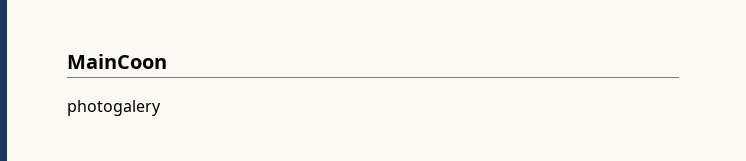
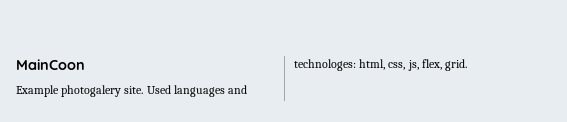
[67,100,161,116] photogalery -> [16,85,248,97] [294,59,468,71] Example photogalery site. Used languages and technologes: html, css, js, flex, grid.

